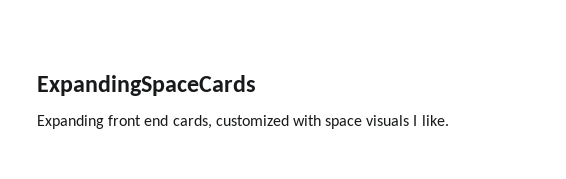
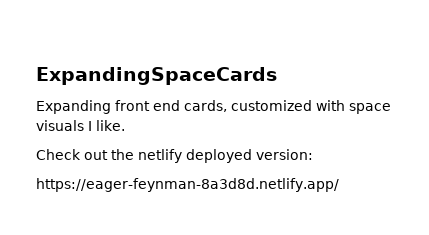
(449, 120) none -> [36,149,313,163] [36,178,339,192] // Check out the netlify deployed version: // https://eager-feynman-8a3d8d.netlify.app/

